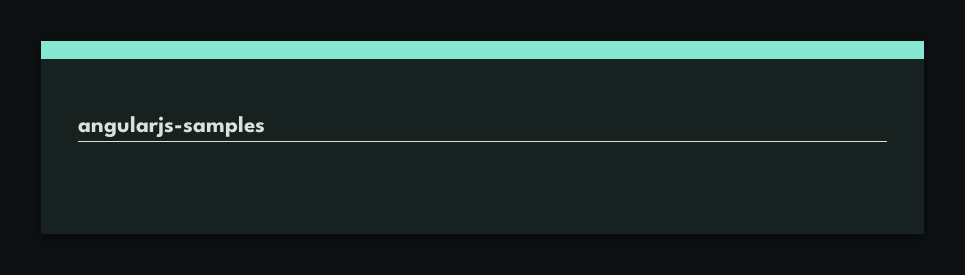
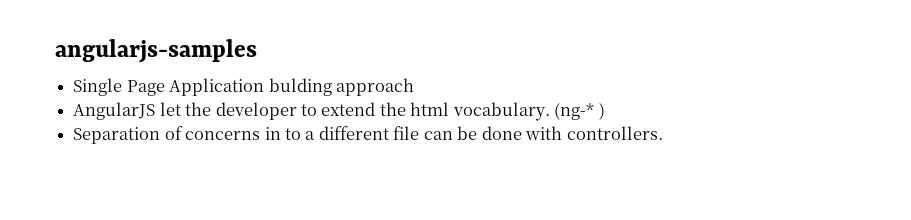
(265, 127) none -> [73,78,414,96] [73,102,605,121] [73,126,663,144] // Single Page Application bulding approach // AngularJS let the developer to extend the html vocabulary. (ng-* ) // Separation of concerns in to a different file can be done with controllers.

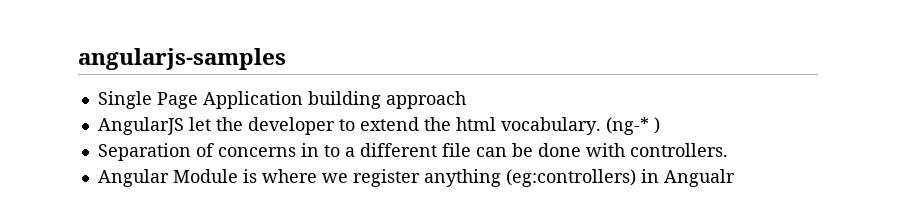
[268,78,332,96] bulding -> [307,91,381,109] building
(663, 133) none -> [97,169,735,187] // Angular Module is where we register anything (eg:controllers) in Angualr

